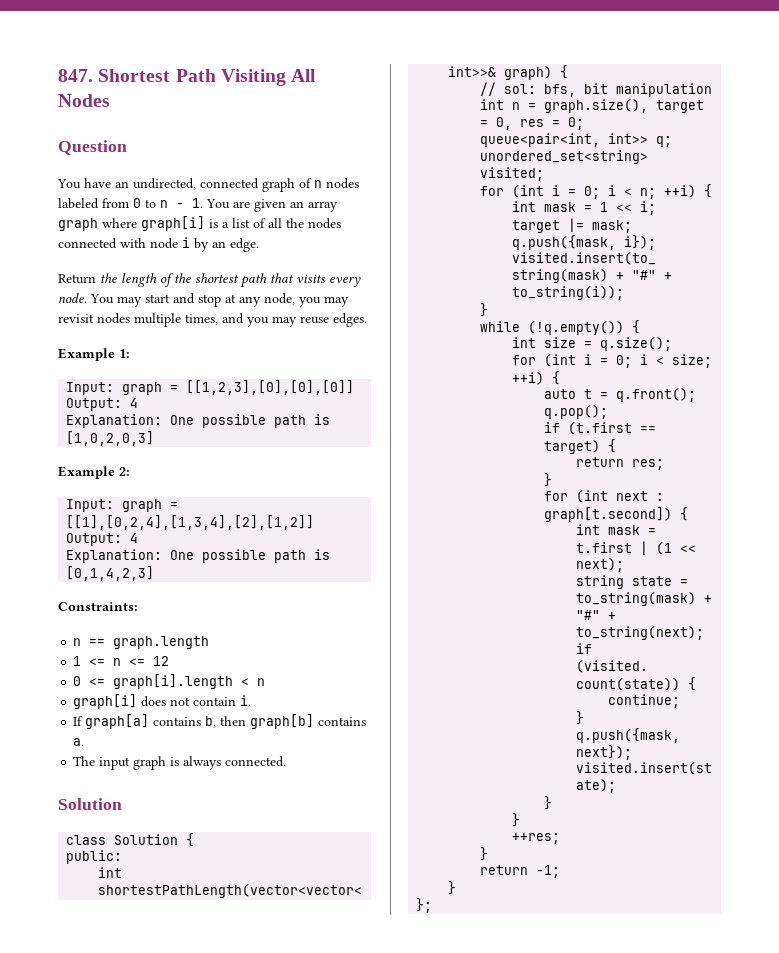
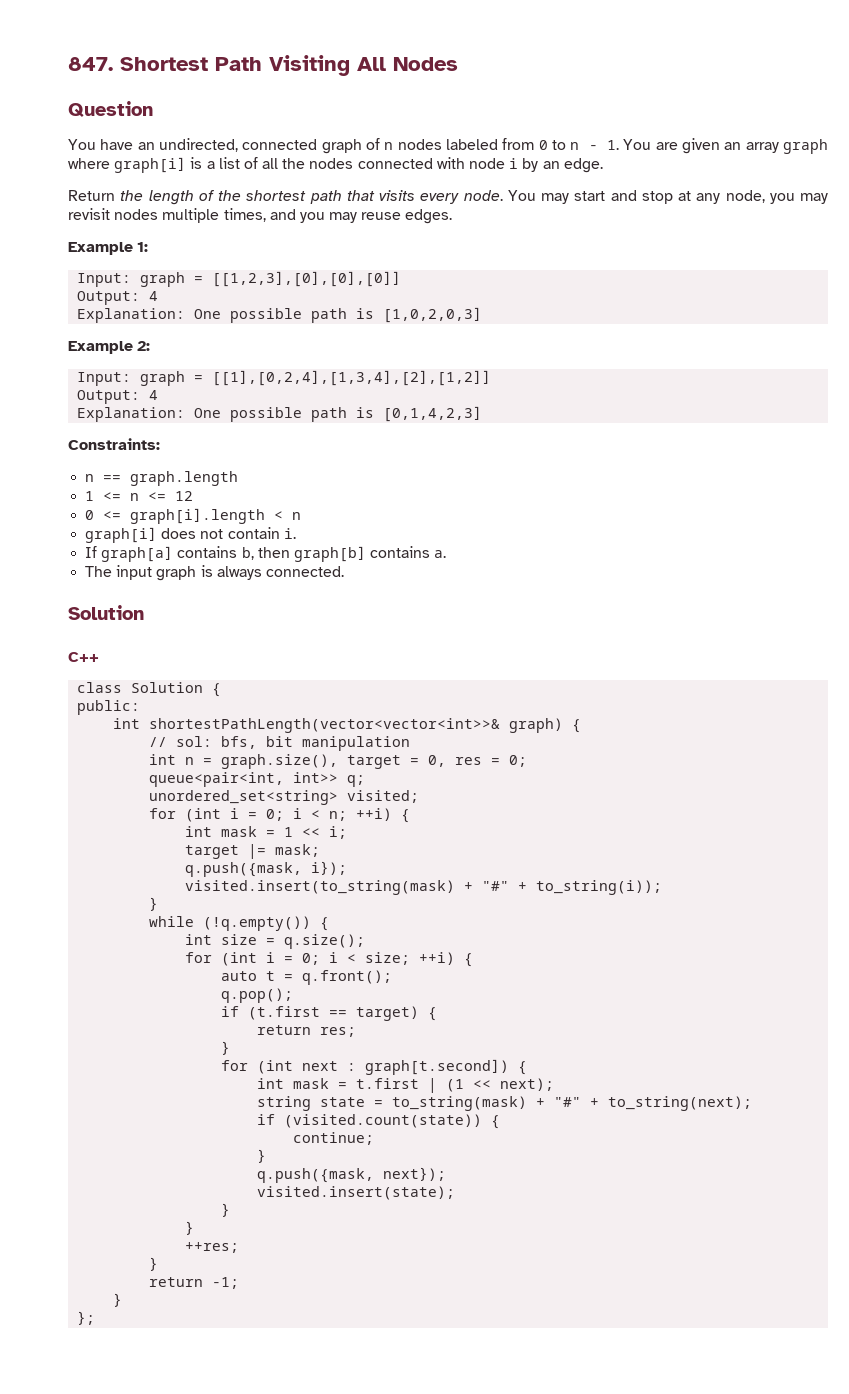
(122, 804) none -> [68,652,99,662] // C++

